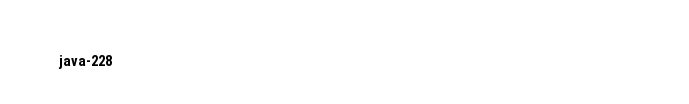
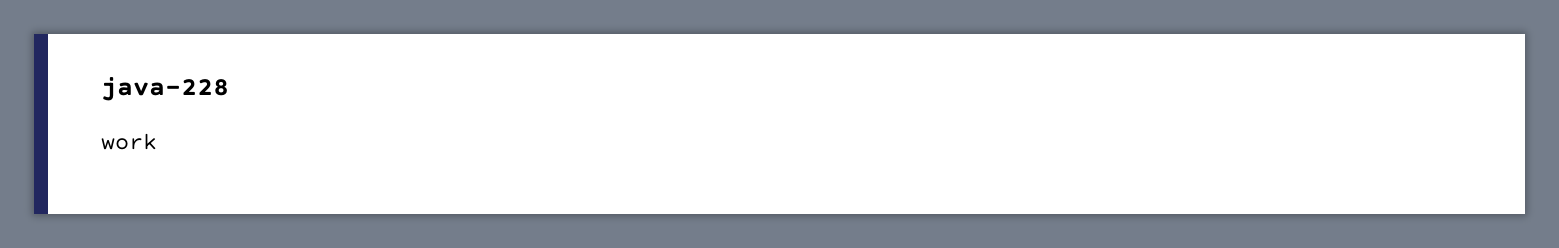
(112, 62) none -> [101,133,157,150] // work

